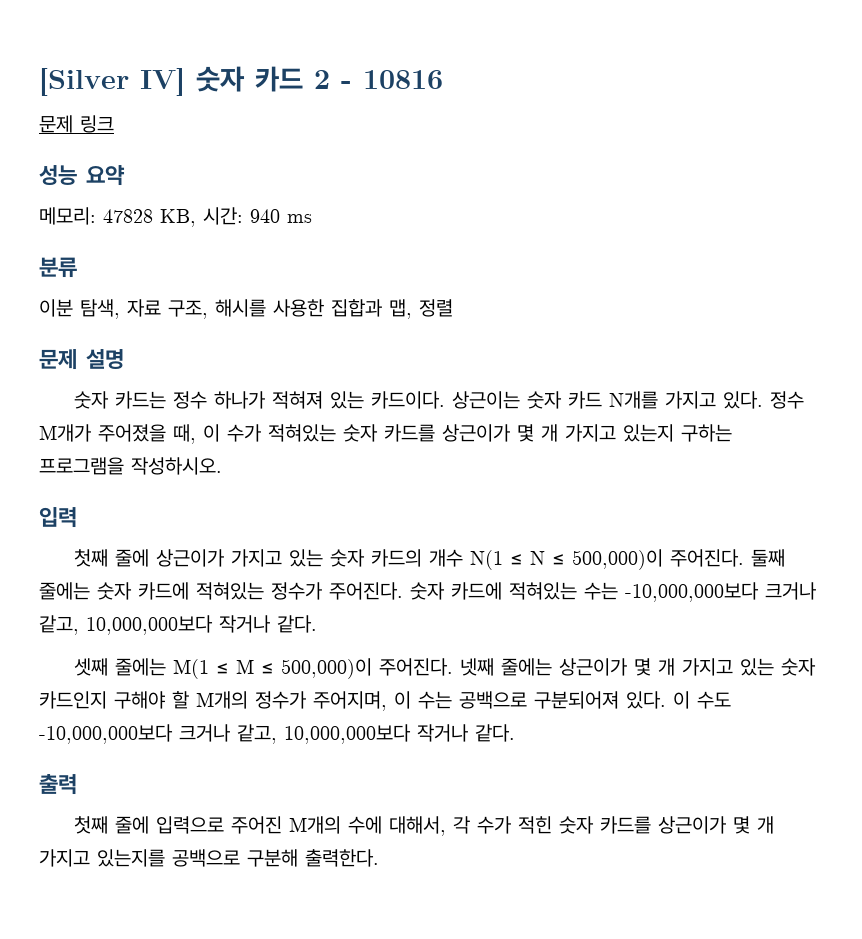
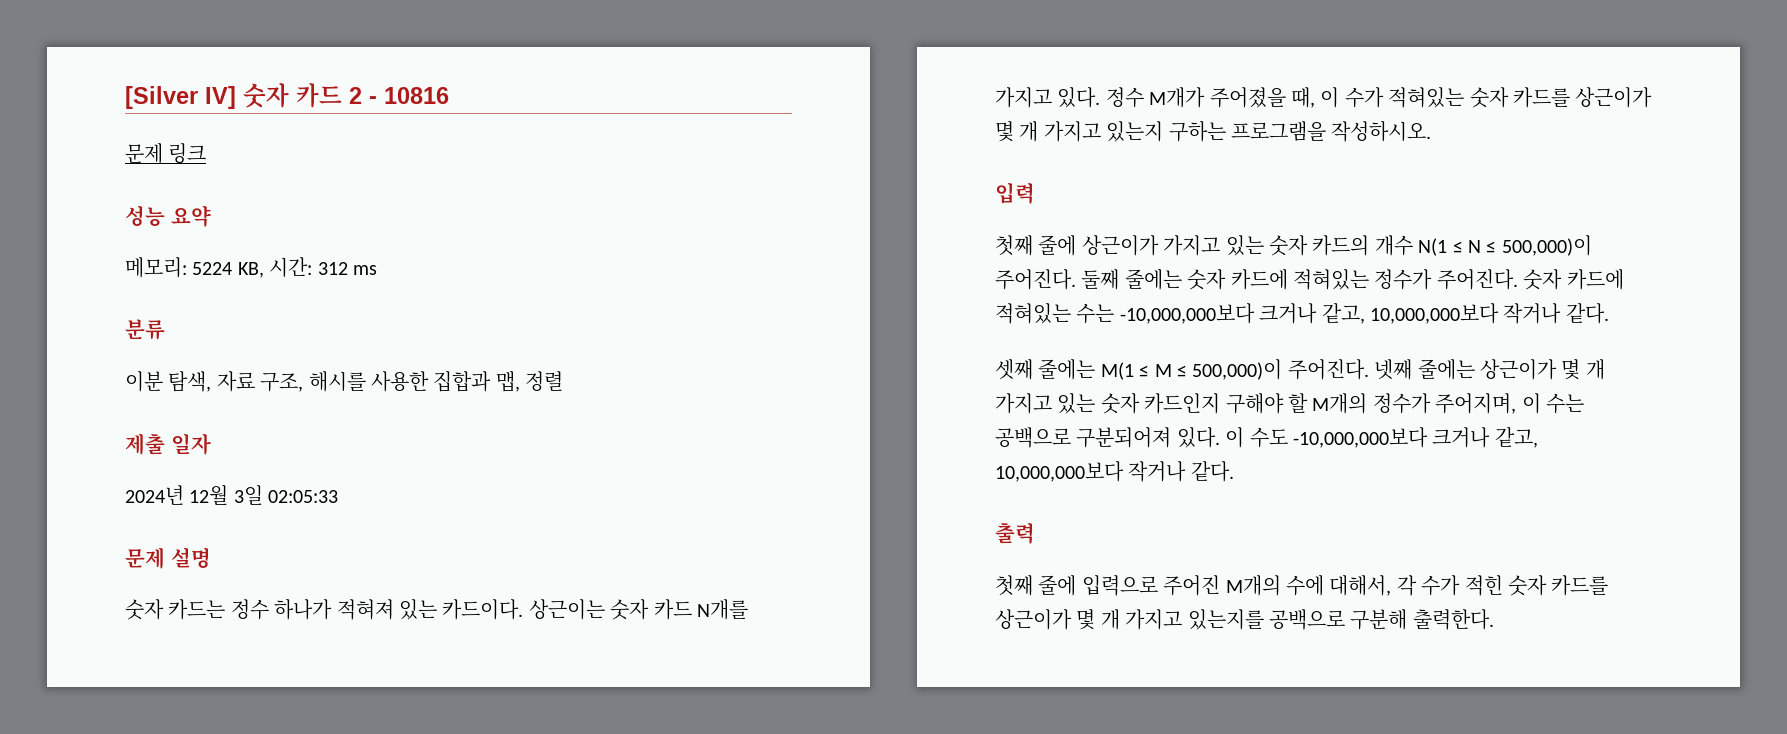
[103,209,153,223] 47828 -> [192,262,233,275] 5224
[250,209,280,223] 940 -> [317,262,348,275] 312
(453, 308) none -> [125,433,211,455] [125,484,339,505] // 제출 일자 // 2024년 12월 3일 02:05:33

